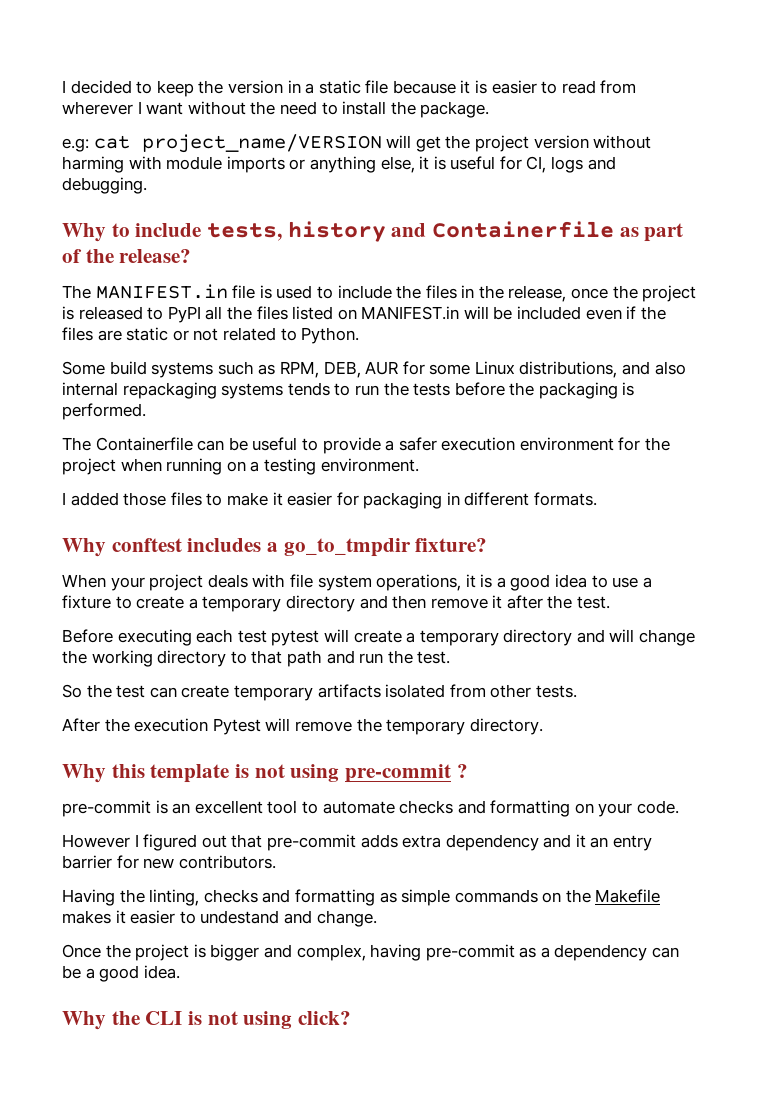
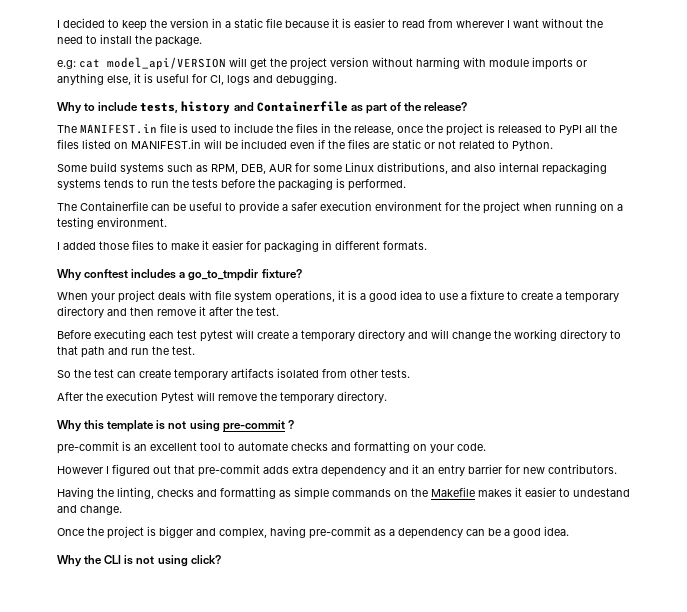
[141,134,382,153] project_name/VERSION -> [107,57,226,70] model_api/VERSION

